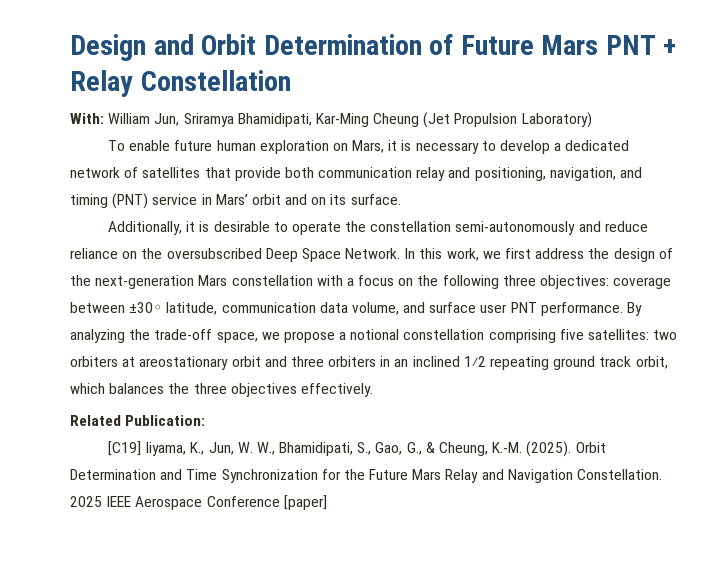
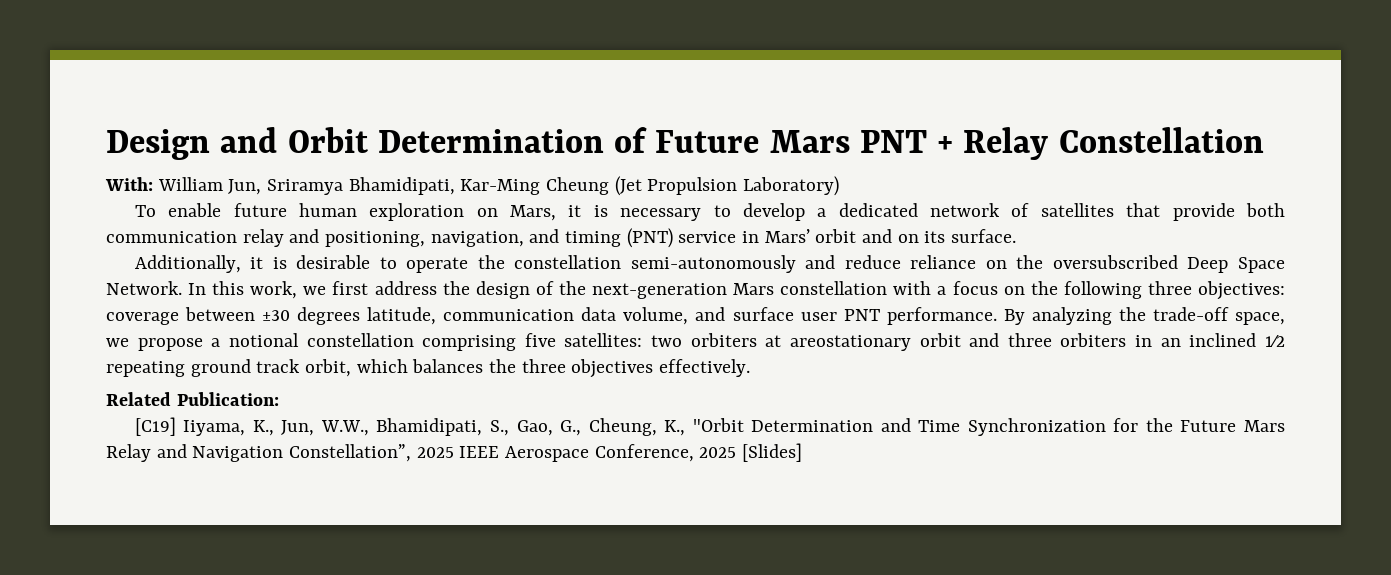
[129,302,163,313] ±30◦ -> [262,307,361,325] ±30 degrees
[237,442,275,455] W. W., -> [320,420,369,436] W.W.,
[425,441,606,457] & Cheung, K.-M. (2025). Orbit -> [588,418,744,436] Cheung, K., "Orbit
[577,469,663,480] Constellation. -> [289,444,412,462] Constellation”,
[206,495,327,510] Conference [paper] -> [594,443,803,462] Conference, 2025 [Slides]

